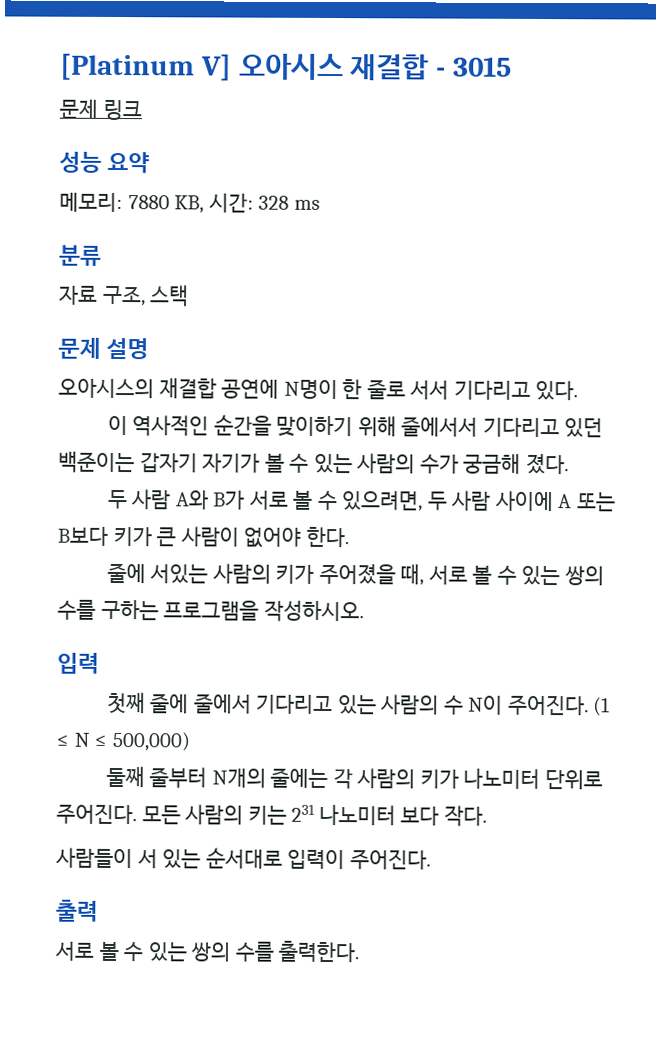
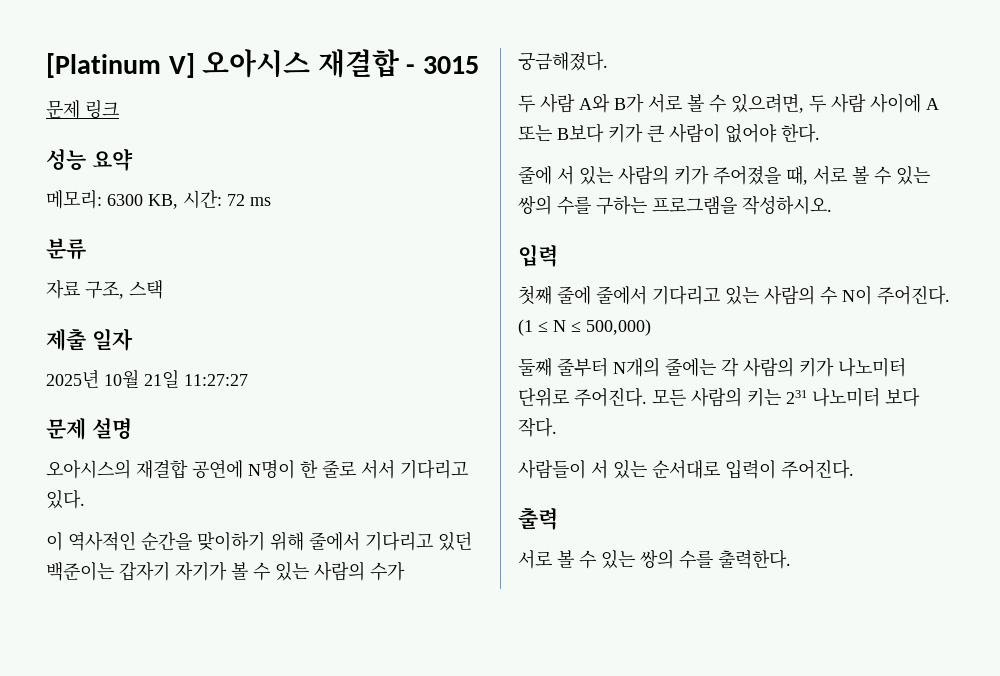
[127,195,170,210] 7880 -> [107,194,143,206] 6300
[258,195,290,210] 328 -> [227,194,245,206] 72
(190, 296) none -> [46,328,133,351] [46,369,248,388] // 제출 일자 // 2025년 10월 21일 11:27:27
[401,416,479,437] 줄에서서 -> [309,532,360,551] 줄에서
[463,452,569,475] 궁금해 졌다. -> [518,51,608,71] 궁금해졌다.
[149,564,209,584] 서있는 -> [557,166,613,185] 서 있는

